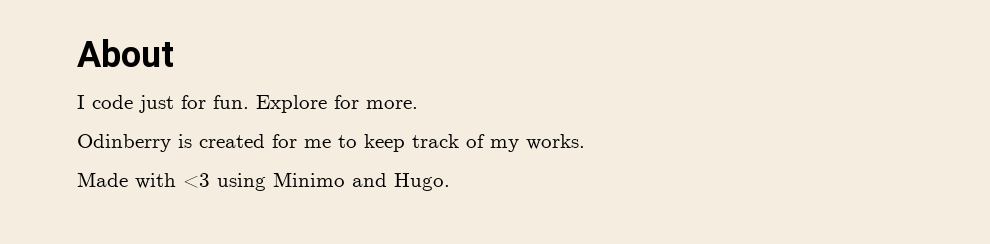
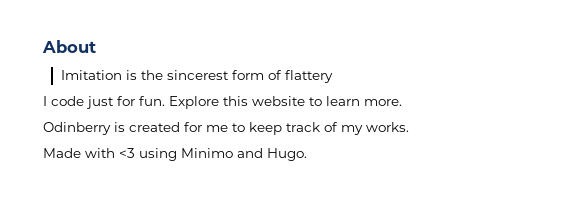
(174, 53) none -> [60,70,333,83] // Imitation is the sincerest form of flattery
[334,95,359,109] for -> [223,96,360,106] this website to learn

